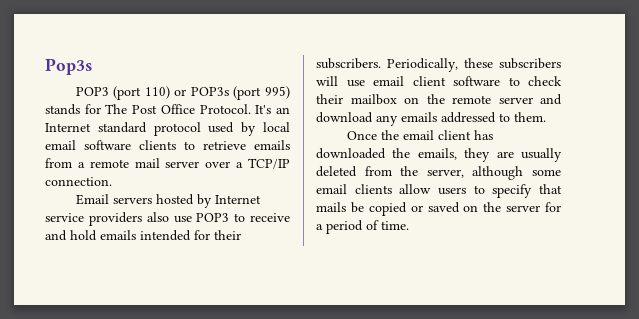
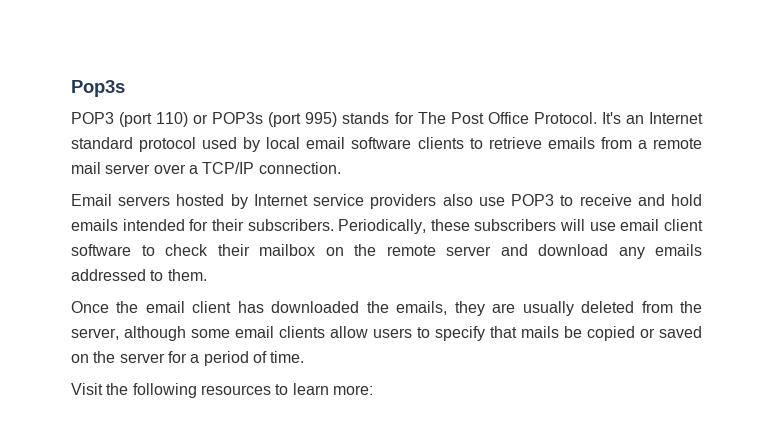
(409, 225) none -> [71,383,373,398] // Visit the following resources to learn more:

